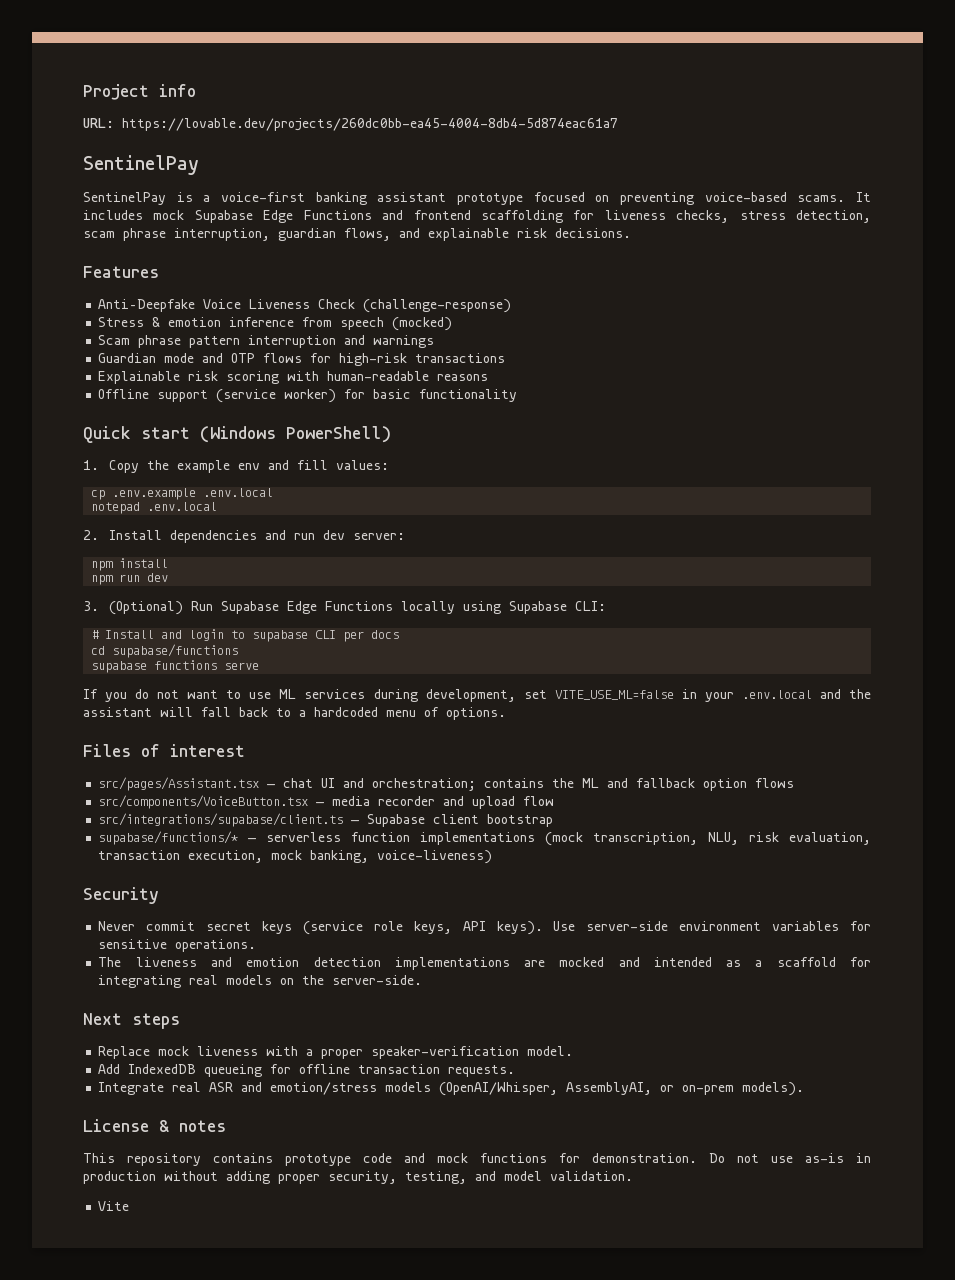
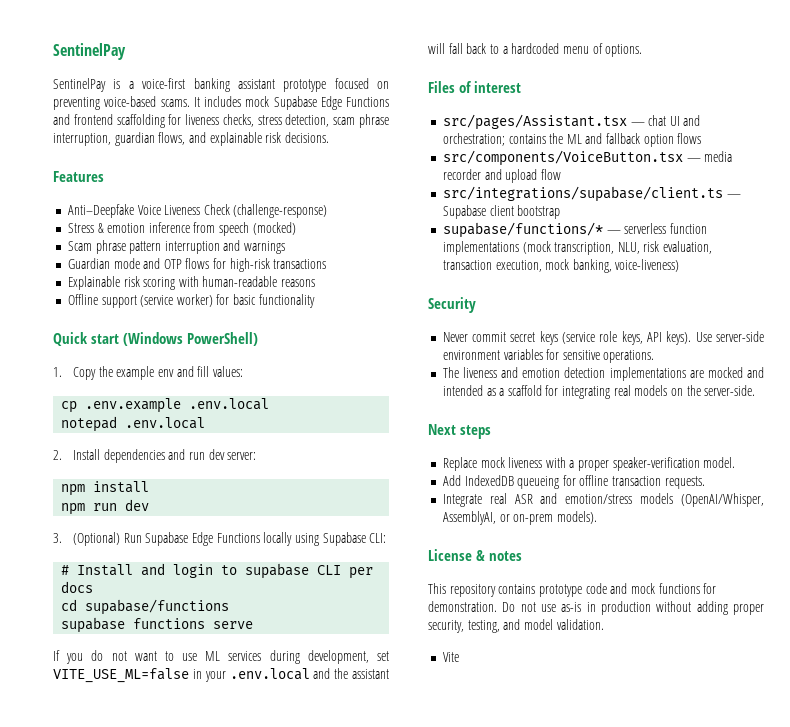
[83,84,196,100] [83,118,618,131] Project info // URL: https://lovable.dev/projects/260dc0bb-ea45-4004-8db4-5d874eac61a7 // -> (53, 51) none

